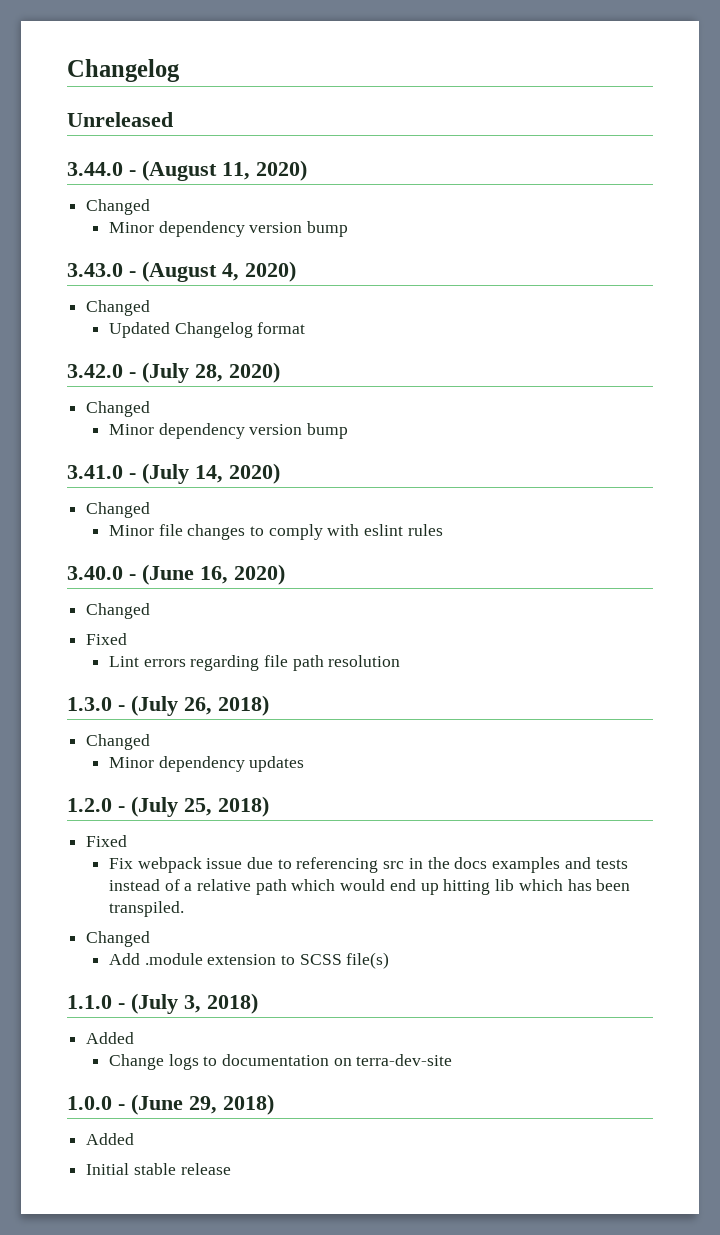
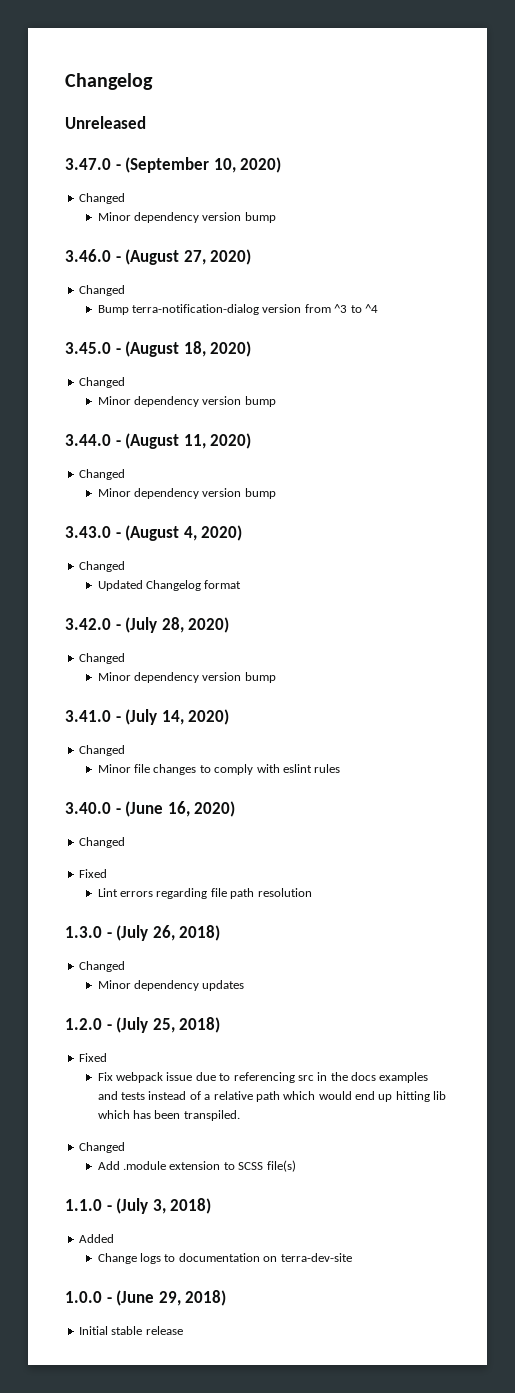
(173, 119) none -> [65,157,282,173] [78,193,125,204] [97,212,276,223] [65,249,252,265] [78,285,125,296] [97,304,378,315] [65,341,252,357] [78,377,125,388] [97,396,276,407] // 3.47.0 - (September 10, 2020) // Changed // Minor dependency version bump // 3.46.0 - (August 27, 2020) // Changed // Bump terra-notification-dialog version from ^3 to ^4 // 3.45.0 - (August 18, 2020) // Changed // Minor dependency version bump
[86,1133,135,1145] // Added -> (227, 1298) none

